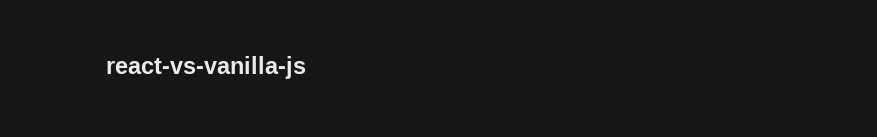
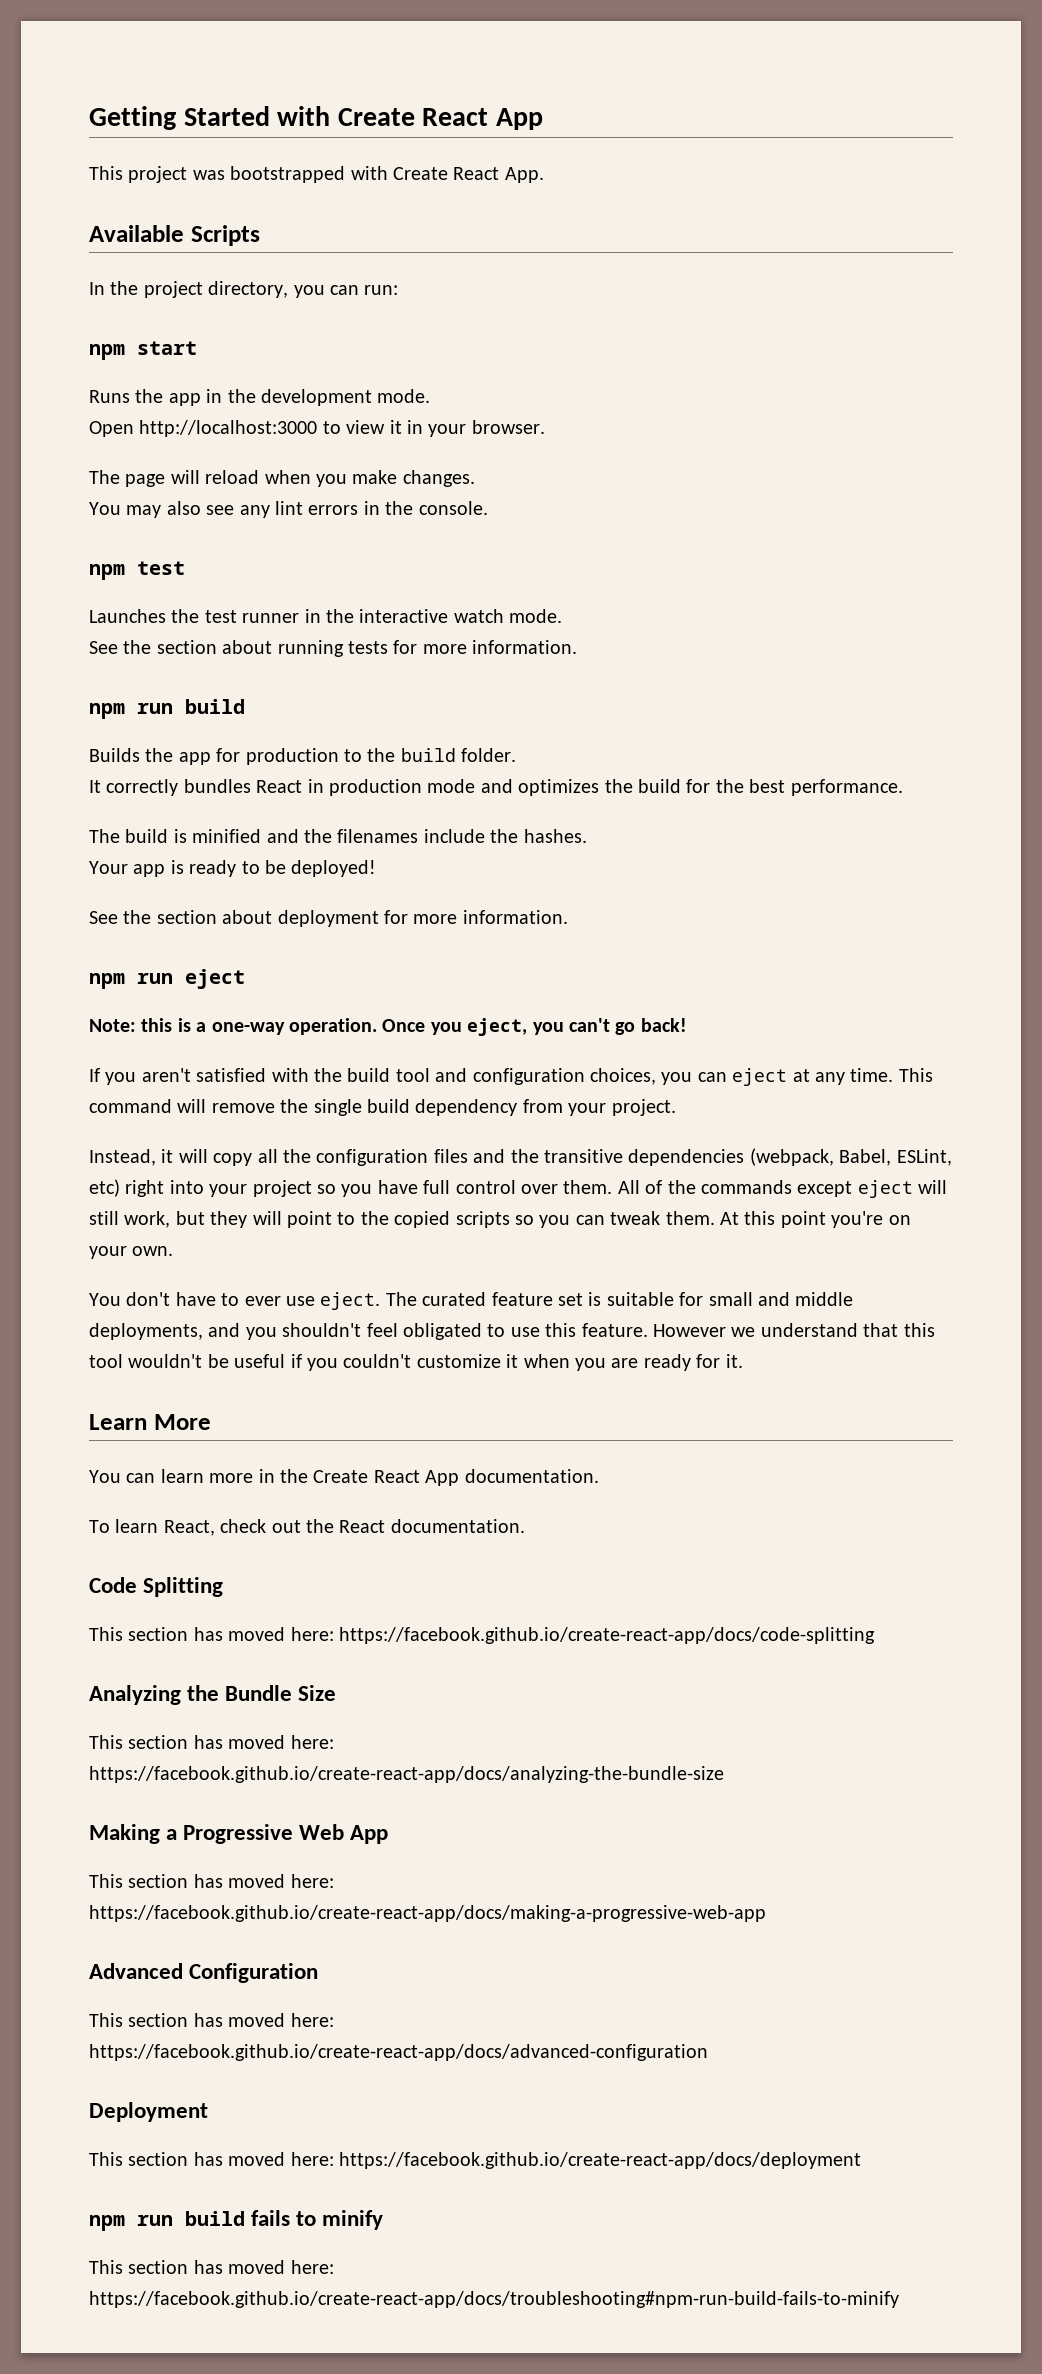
[106,56,306,79] react-vs-vanilla-js -> [89,106,543,130] [89,166,544,183] [89,225,260,246] [89,281,399,298] [89,341,197,360] [89,389,431,406] [89,420,545,437] [89,470,475,487] [89,501,488,518] [89,561,185,580] [89,609,563,623] [89,640,578,657] [89,699,245,719] [89,748,517,765] [89,779,903,796] [89,829,587,843] [89,860,377,877] [89,910,568,927] [89,969,245,989] [89,1018,687,1036] [89,1068,933,1086] [89,1099,676,1116] [89,1148,952,1166] [89,1179,948,1198] [89,1211,911,1228] [89,1246,174,1259] [89,1292,854,1310] [89,1323,935,1340] [89,1354,743,1371] [89,1414,211,1430] [89,1469,599,1486] [89,1519,525,1536] [89,1577,224,1597] [89,1627,875,1644] [89,1685,337,1705] [89,1735,334,1749] [89,1766,724,1783] [89,1824,389,1844] [89,1874,334,1888] [89,1905,766,1922] [89,1963,319,1983] [89,2013,334,2027] [89,2044,708,2061] [89,2102,208,2122] [89,2152,861,2169] [89,2210,384,2231] [89,2260,334,2274] [89,2291,899,2308] Getting Started with Create React App // This project was bootstrapped with Create React App. // Available Scripts // In the project directory, you can run: // npm start // Runs the app in the development mode. // Open http://localhost:3000 to view it in your browser. // The page will reload when you make changes. // You may also see any lint errors in the console. // npm test // Launches the test runner in the interactive watch mode. // See the section about running tests for more information. // npm run build // Builds the app for production to the build folder. // It correctly bundles React in production mode and optimizes the build for the best performance. // The build is minified and the filenames include the hashes. // Your app is ready to be deployed! // See the section about deployment for more information. // npm run eject // Note: this is a one-way operation. Once you eject, you can't go back! // If you aren't satisfied with the build tool and configuration choices, you can eject at any time. This command will remove the single build dependency from your project. // Instead, it will copy all the configuration files and the transitive dependencies (webpack, Babel, ESLint, etc) right into your project so you have full control over them. All of the commands except eject will still work, but they will point to the copied scripts so you can tweak them. At this point you're on your own. // You don't have to ever use eject. The curated feature set is suitable for small and middle deployments, and you shouldn't feel obligated to use this feature. However we understand that this tool wouldn't be useful if you couldn't customize it when you are ready for it. // Learn More // You can learn more in the Create React App documentation. // To learn React, check out the React documentation. // Code Splitting // This section has moved here: https://facebook.github.io/create-react-app/docs/code-splitting // Analyzing the Bundle Size // This section has moved here: https://facebook.github.io/create-react-app/docs/analyzing-the-bundle-size // Making a Progressive Web App // This section has moved here: https://facebook.github.io/create-react-app/docs/making-a-progressive-web-app // Advanced Configuration // This section has moved here: https://facebook.github.io/create-react-app/docs/advanced-configuration // Deployment // This section has moved here: https://facebook.github.io/create-react-app/docs/deployment // npm run build fails to minify // This section has moved here: https://facebook.github.io/create-react-app/docs/troubleshooting#npm-run-build-fails-to-minify

